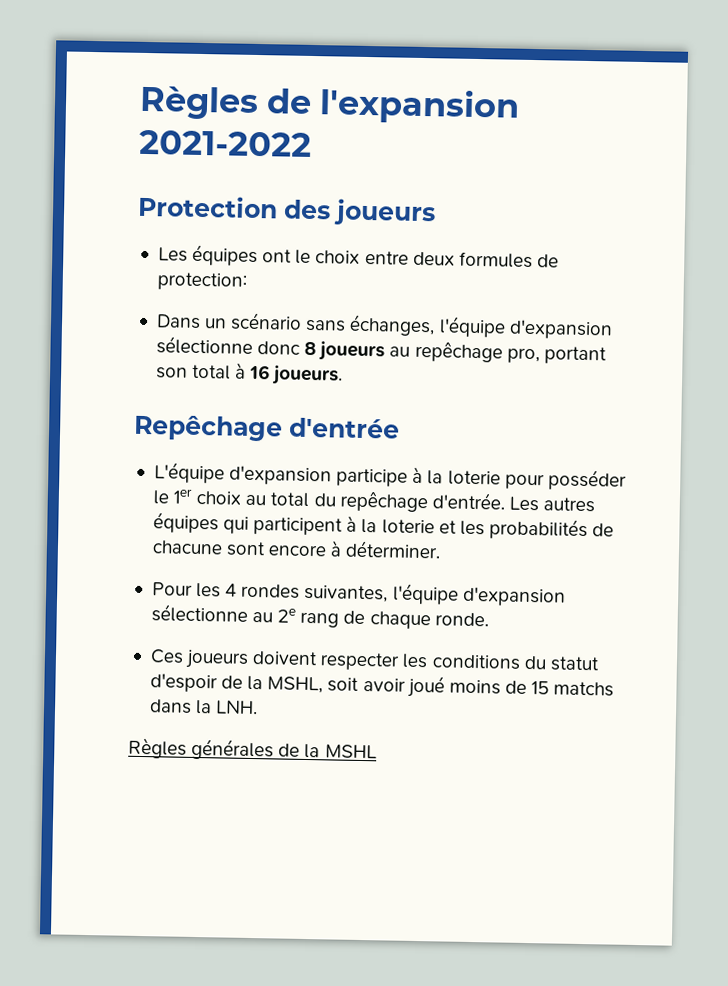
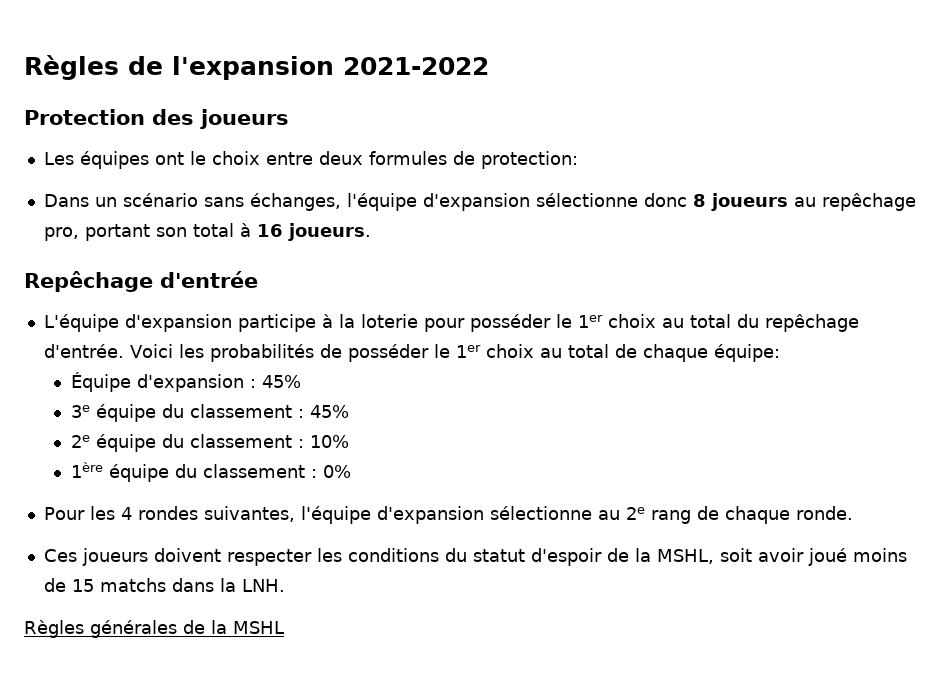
[508,496,596,513] [152,512,615,541] [151,540,442,559] Les autres équipes qui participent à la loterie et les probabilités de chacune sont encore à déterminer. -> [129,344,780,362] [70,372,301,392] [70,404,349,422] [70,434,349,452] [70,462,351,482] Voici les probabilités de posséder le 1er choix au total de chaque équipe: // Équipe d'expansion : 45% // 3e équipe du classement : 45% // 2e équipe du classement : 10% // 1ère équipe du classement : 0%

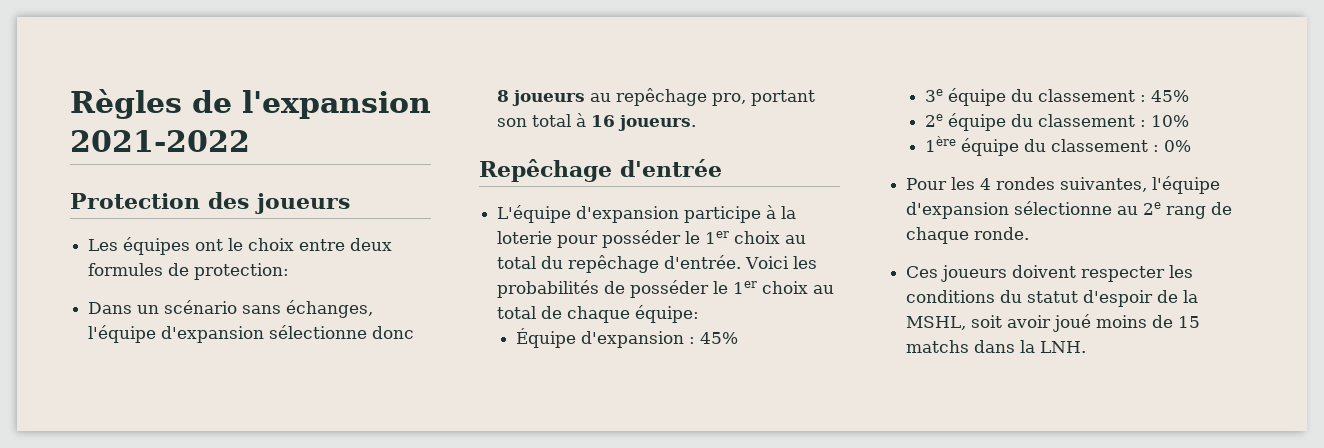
[24,620,284,638] // Règles générales de la MSHL -> (1087, 347) none

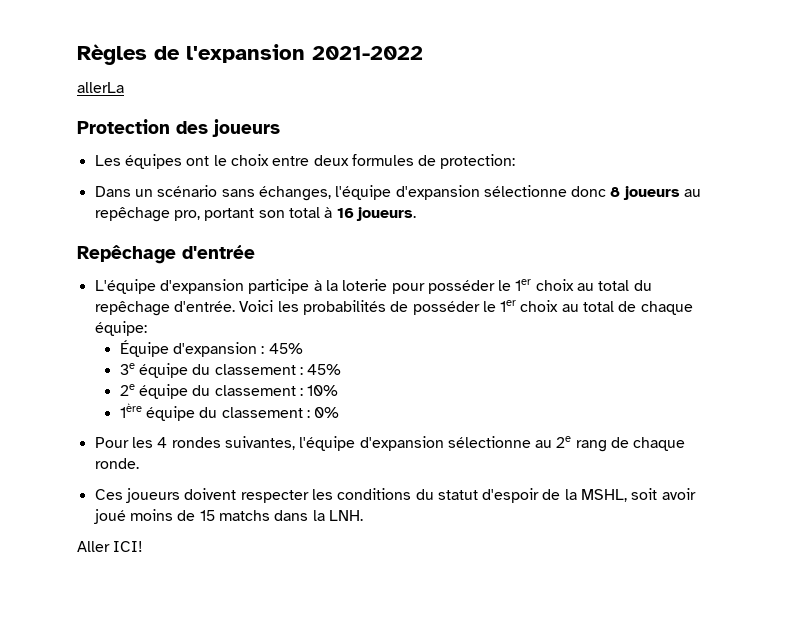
(250, 141) none -> [77,82,124,93] // allerLa
(1087, 347) none -> [77,541,144,552] // Aller ICI!

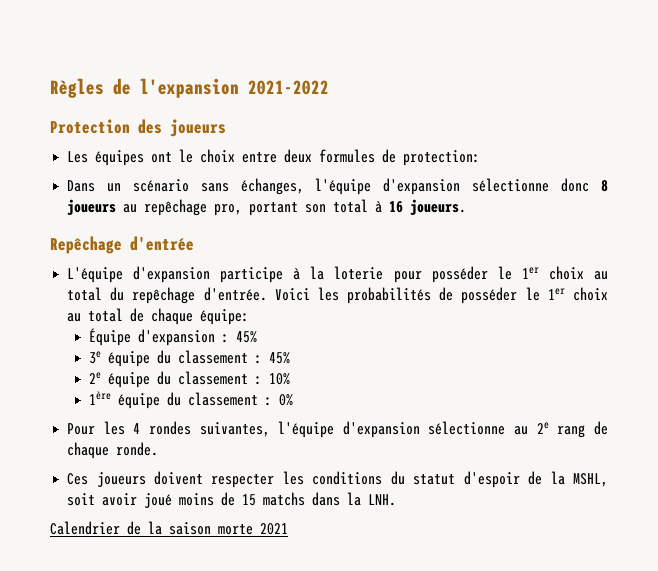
[77,82,124,93] // allerLa -> (329, 87) none
[77,541,144,552] Aller ICI! -> [50,521,288,535] Calendrier de la saison morte 2021

